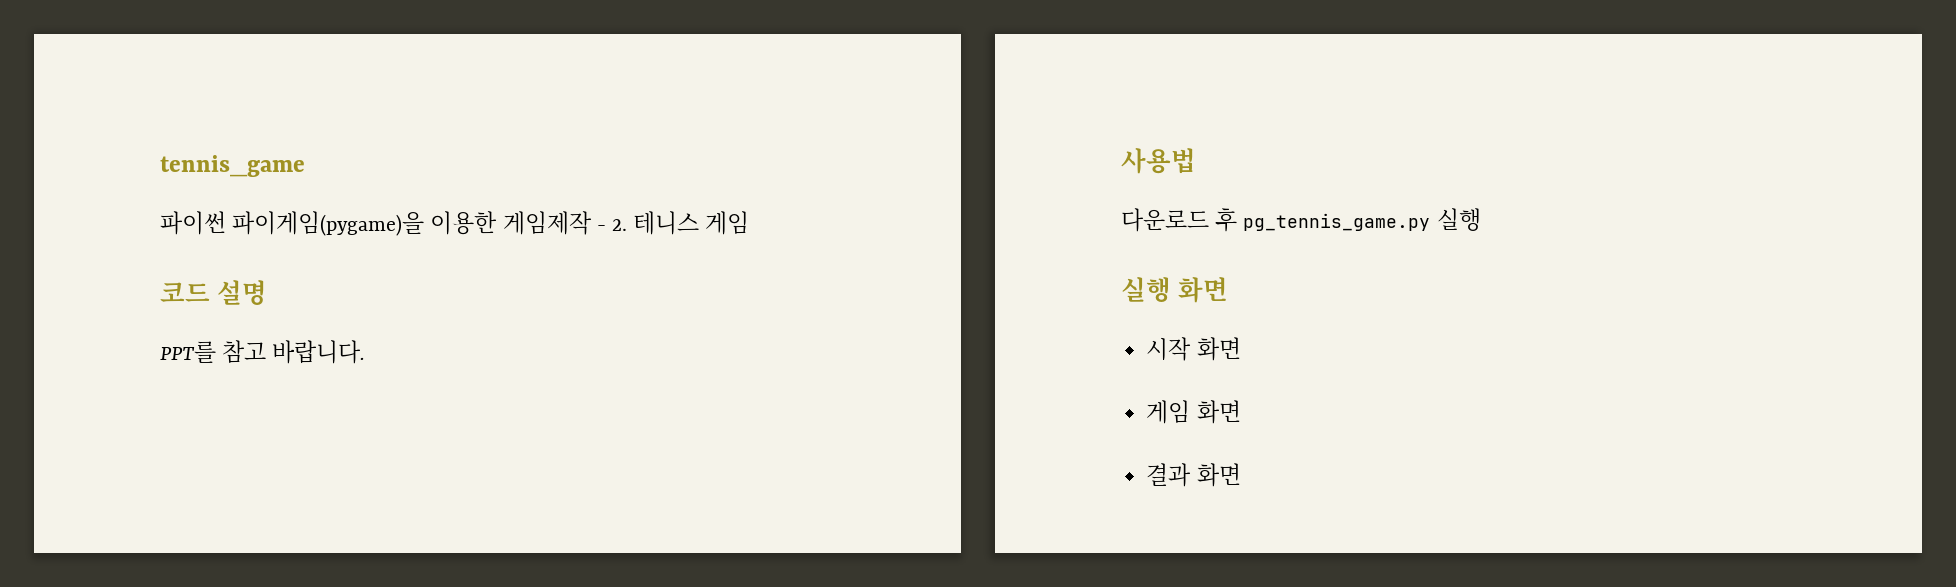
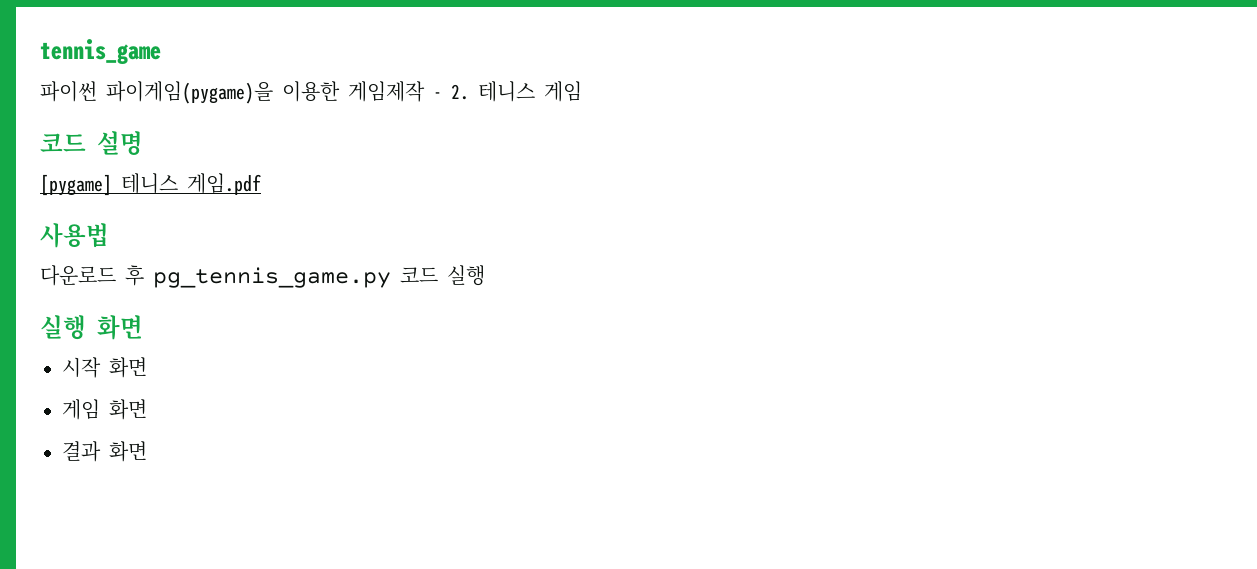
[160,340,366,364] PPT를 참고 바랍니다. -> [40,173,261,196] [pygame] 테니스 게임.pdf
(1431, 222) none -> [400,267,438,283] 코드

